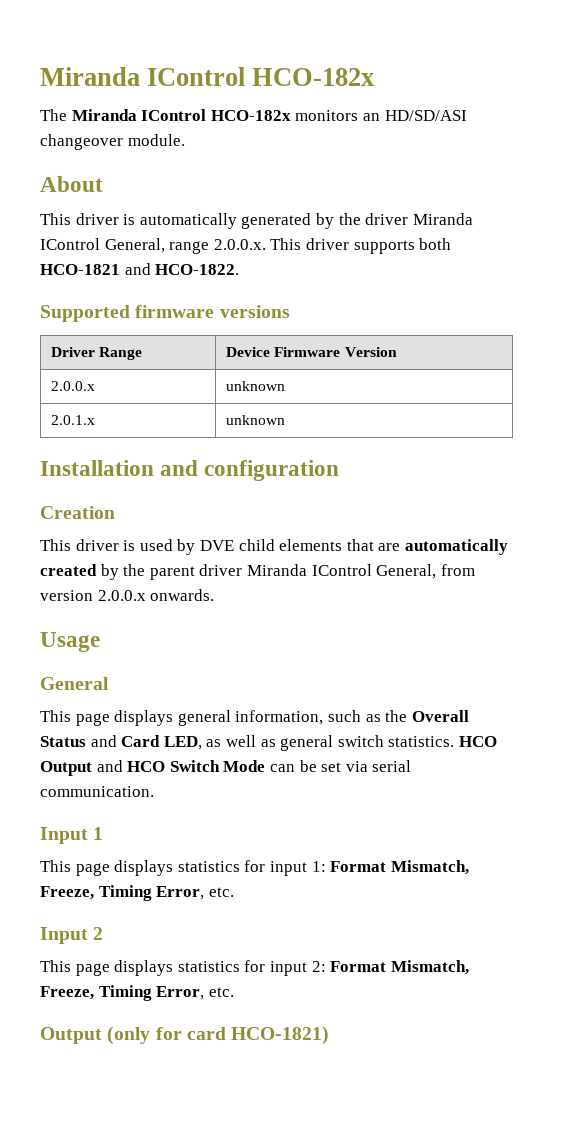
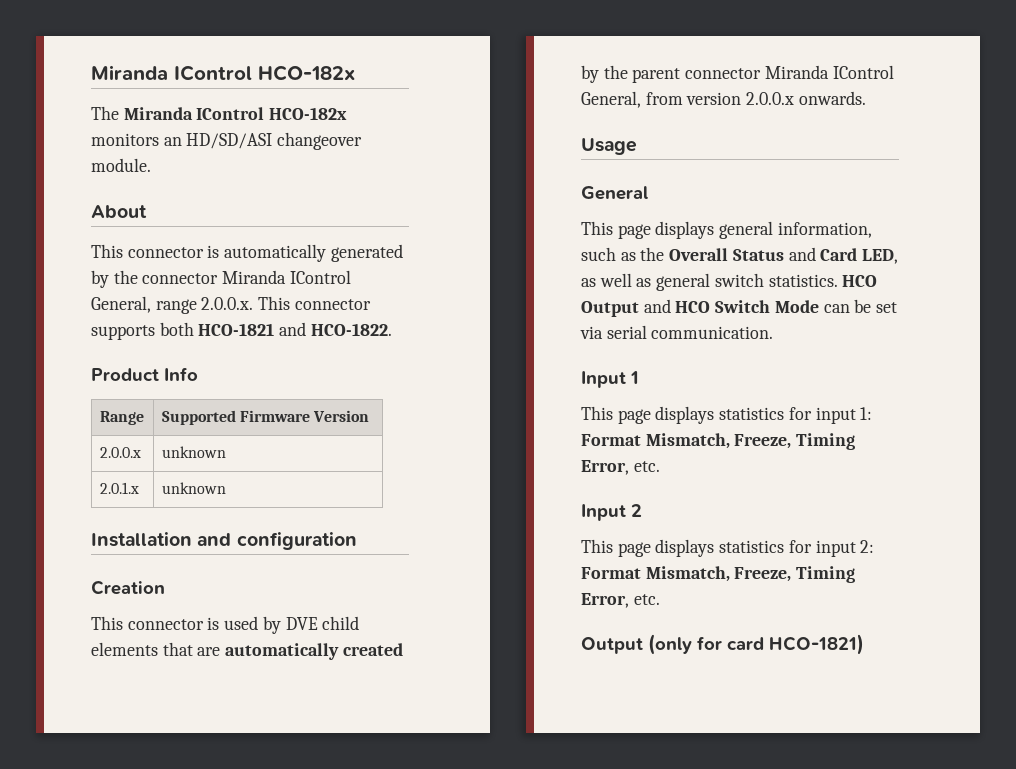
[75,213,119,225] driver -> [127,247,204,258] connector
[365,213,409,225] driver -> [142,273,219,284] connector
[305,238,349,250] driver -> [294,299,371,310] connector
[40,305,290,322] [51,347,96,357] Supported firmware versions // Driver -> [91,367,198,381] Product Info //
[226,347,271,357] Device -> [161,410,236,425] Supported
[75,539,119,551] driver -> [127,619,204,630] connector
[199,564,243,576] driver -> [685,68,762,79] connector

